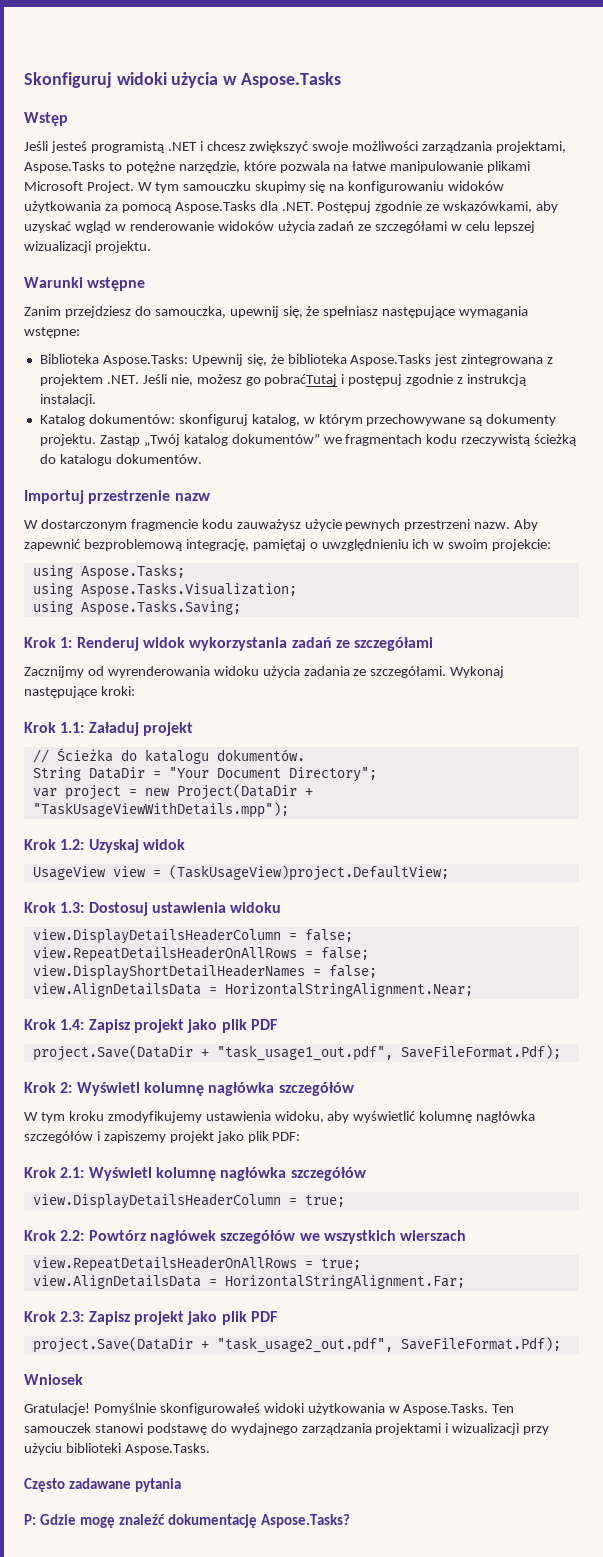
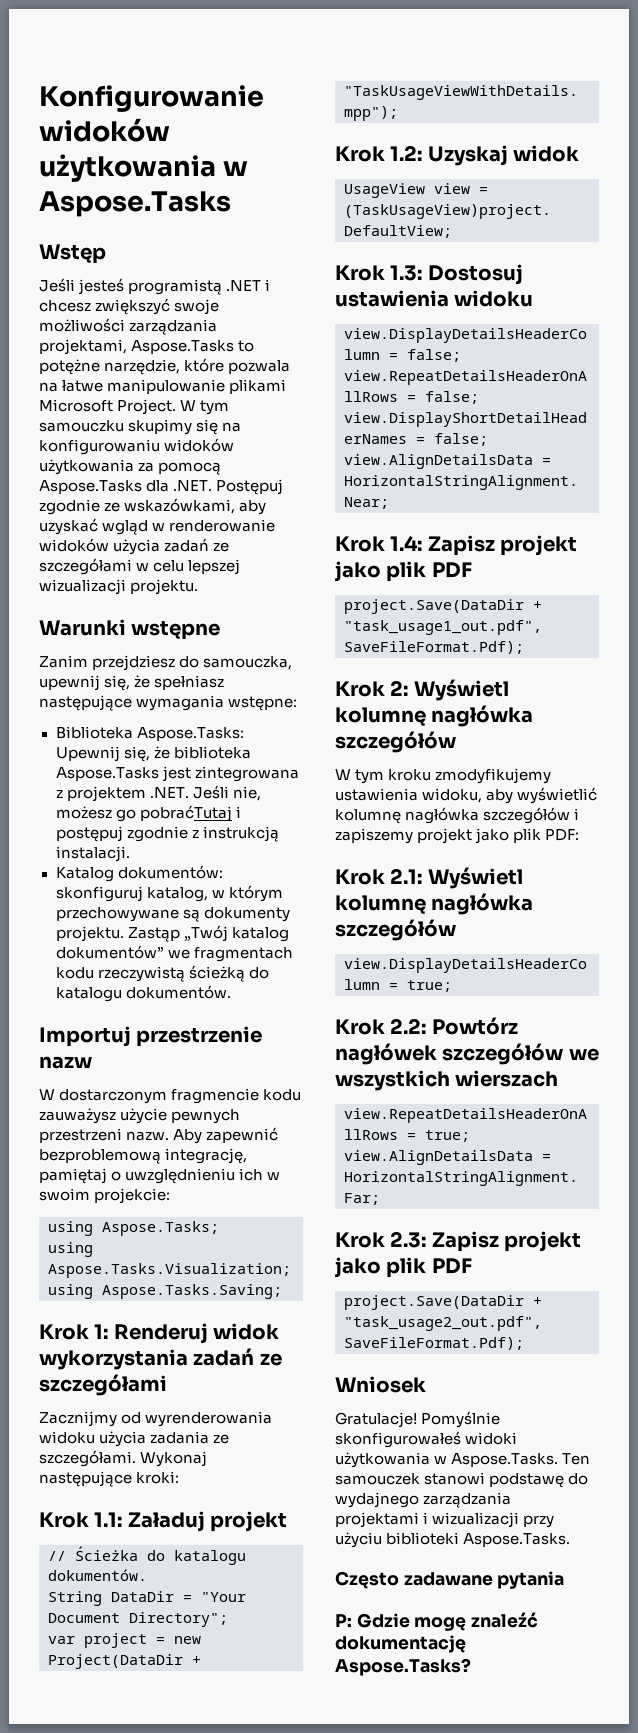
[24,72,219,88] Skonfiguruj widoki użycia -> [39,85,264,112] [39,118,170,142] [39,154,216,182] Konfigurowanie widoków użytkowania

